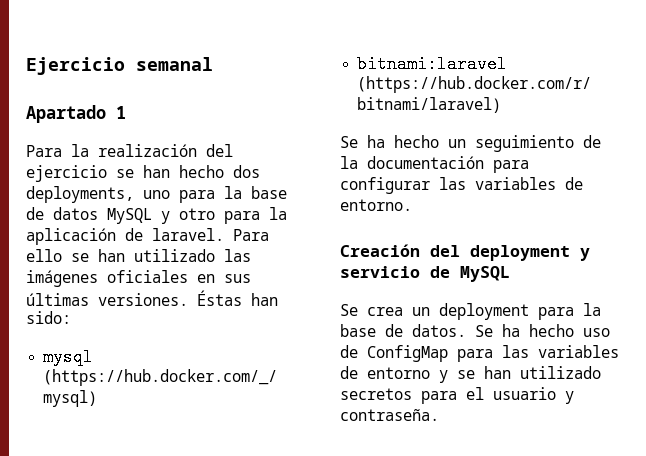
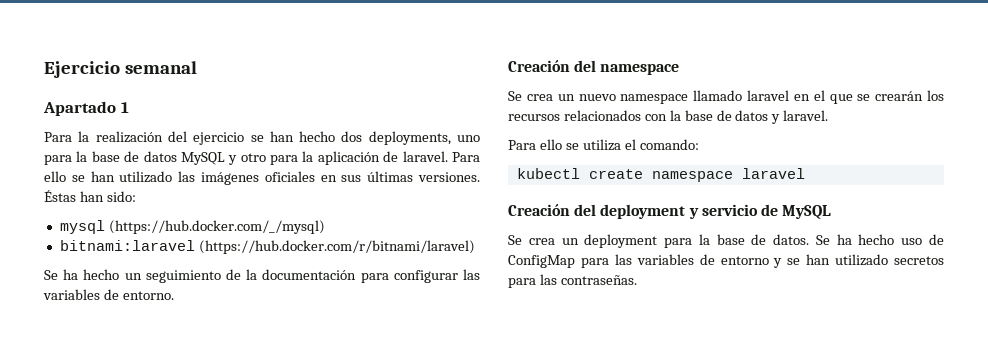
(412, 205) none -> [508,60,680,75] [508,90,944,104] [508,110,829,124] [508,139,699,151] [516,168,805,182] // Creación del namespace // Se crea un nuevo namespace llamado laravel en el que se crearán los recursos relacionados con la base de datos y laravel. // Para ello se utiliza el comando: // kubectl create namespace laravel
[466,387,574,404] [340,409,439,421] el usuario y contraseña. -> [539,274,637,285] las contraseñas.

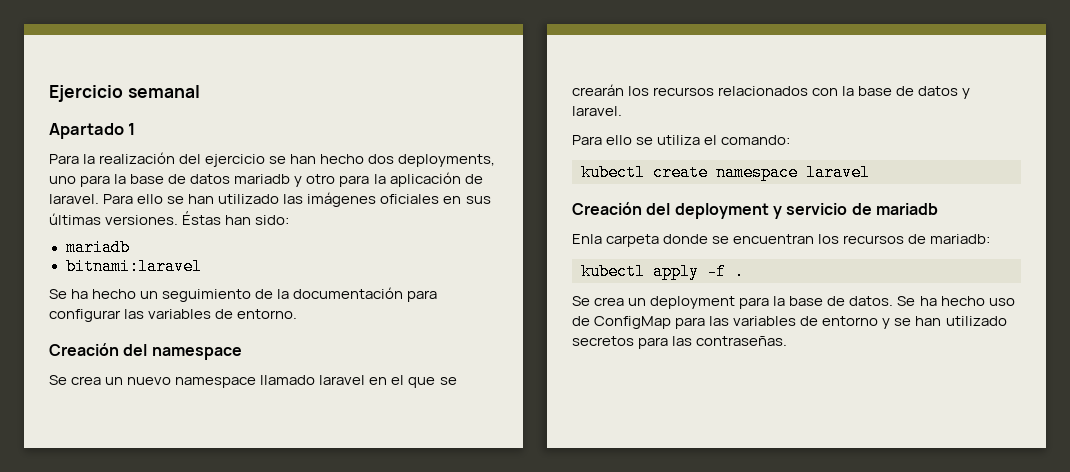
[180,152,225,165] MySQL -> [234,174,291,184] mariadb
[59,220,325,234] mysql (https://hub.docker.com/_/mysql) -> [65,239,130,256] mariadb
[198,240,475,254] (https://hub.docker.com/r/bitnami/laravel) -> (202, 266) none
[782,205,832,219] MySQL -> [875,203,938,215] [572,234,991,247] [581,263,744,280] mariadb // Enla carpeta donde se encuentran los recursos de mariadb: // kubectl apply -f .

